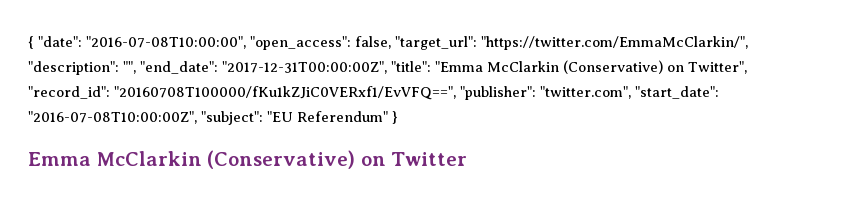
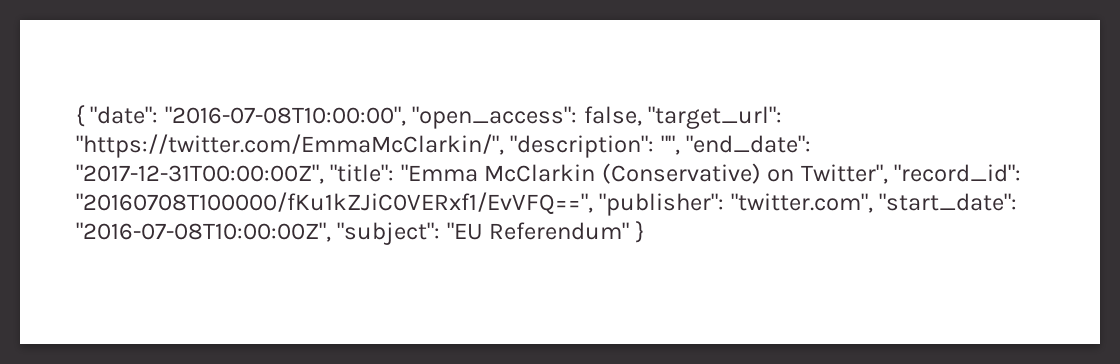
[28,150,468,169] // Emma McClarkin (Conservative) on Twitter -> (644, 232) none

